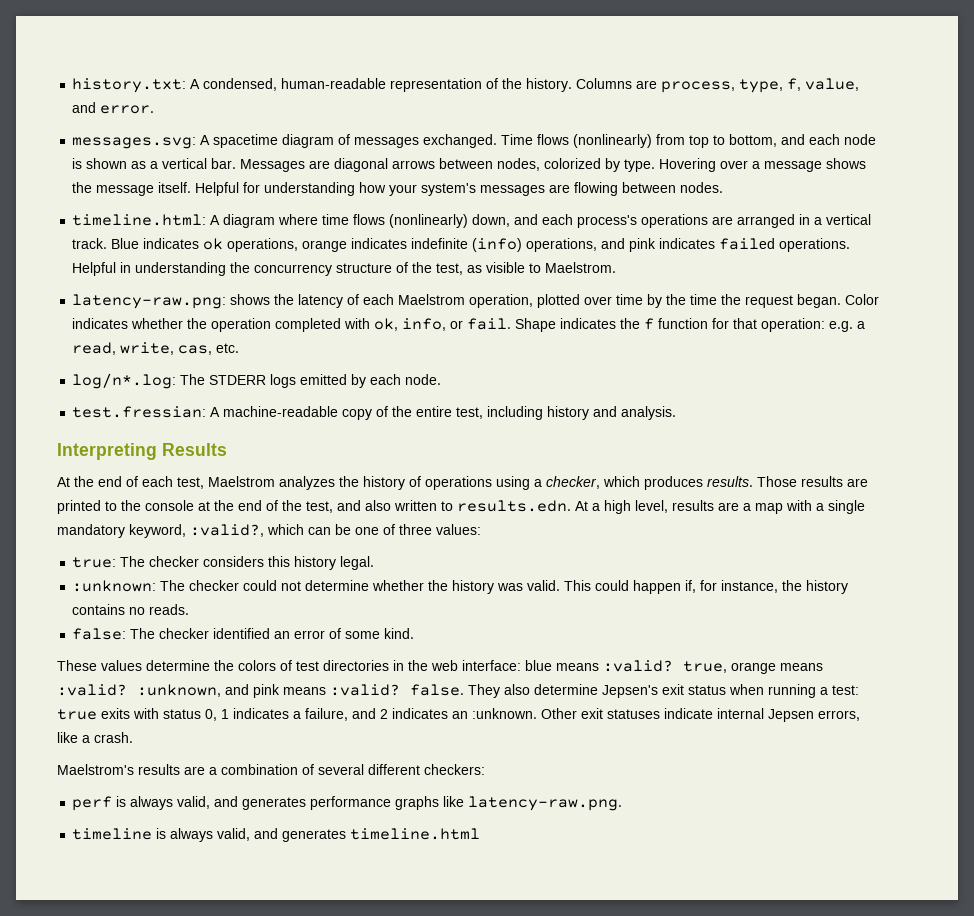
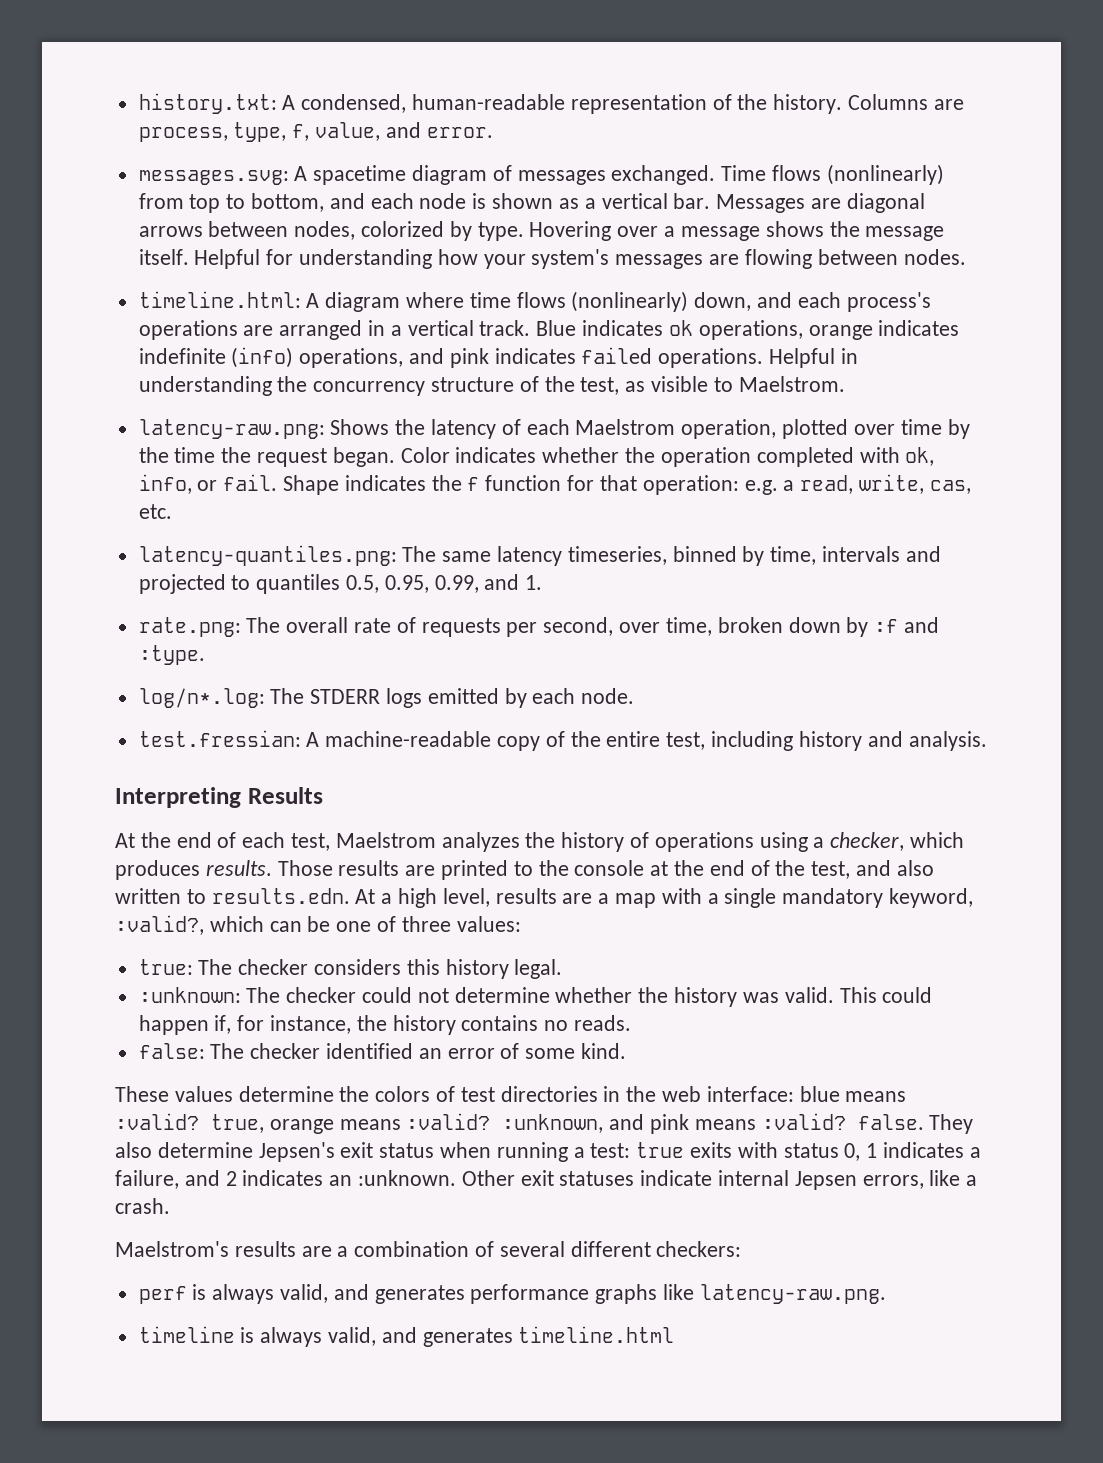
[230,294,271,305] shows -> [330,419,390,435] Shows
(240, 348) none -> [138,545,941,566] [138,574,543,594] [138,617,939,637] [138,645,205,665] // latency-quantiles.png: The same latency timeseries, binned by time, intervals and projected to quantiles 0.5, 0.95, 0.99, and 1. // rate.png: The overall rate of requests per second, over time, broken down by :f and :type.

